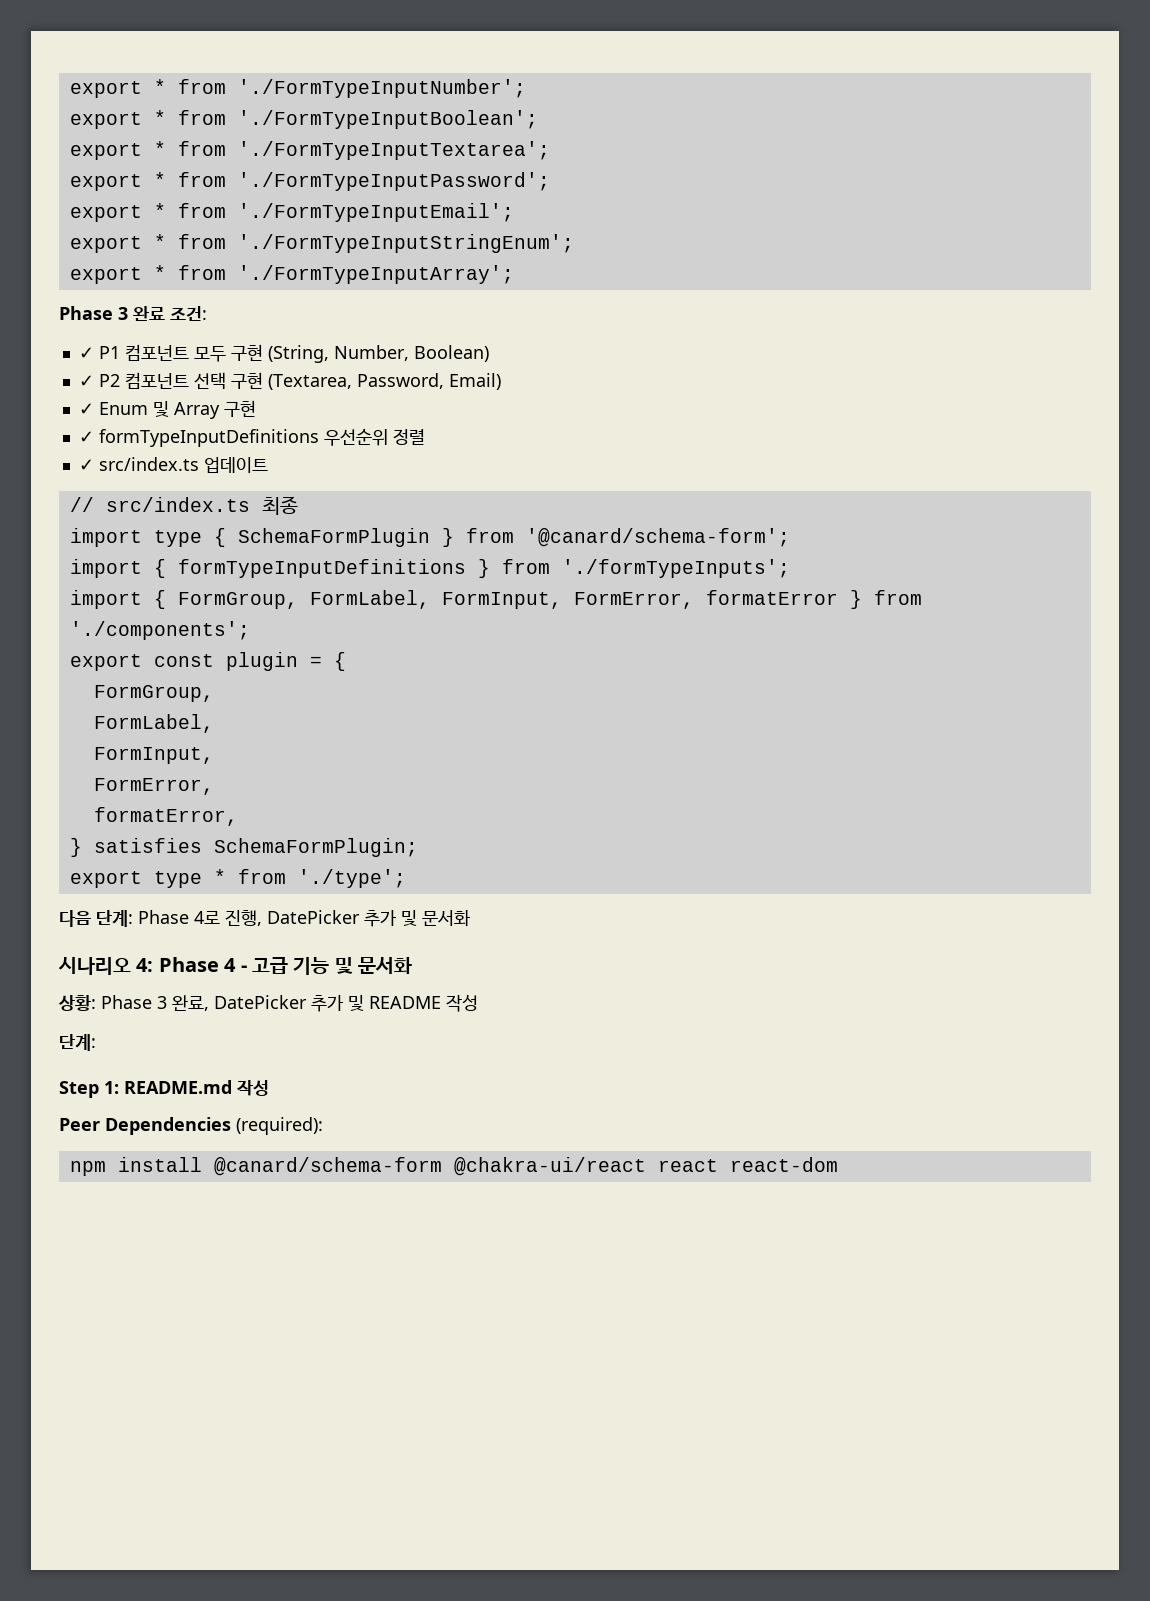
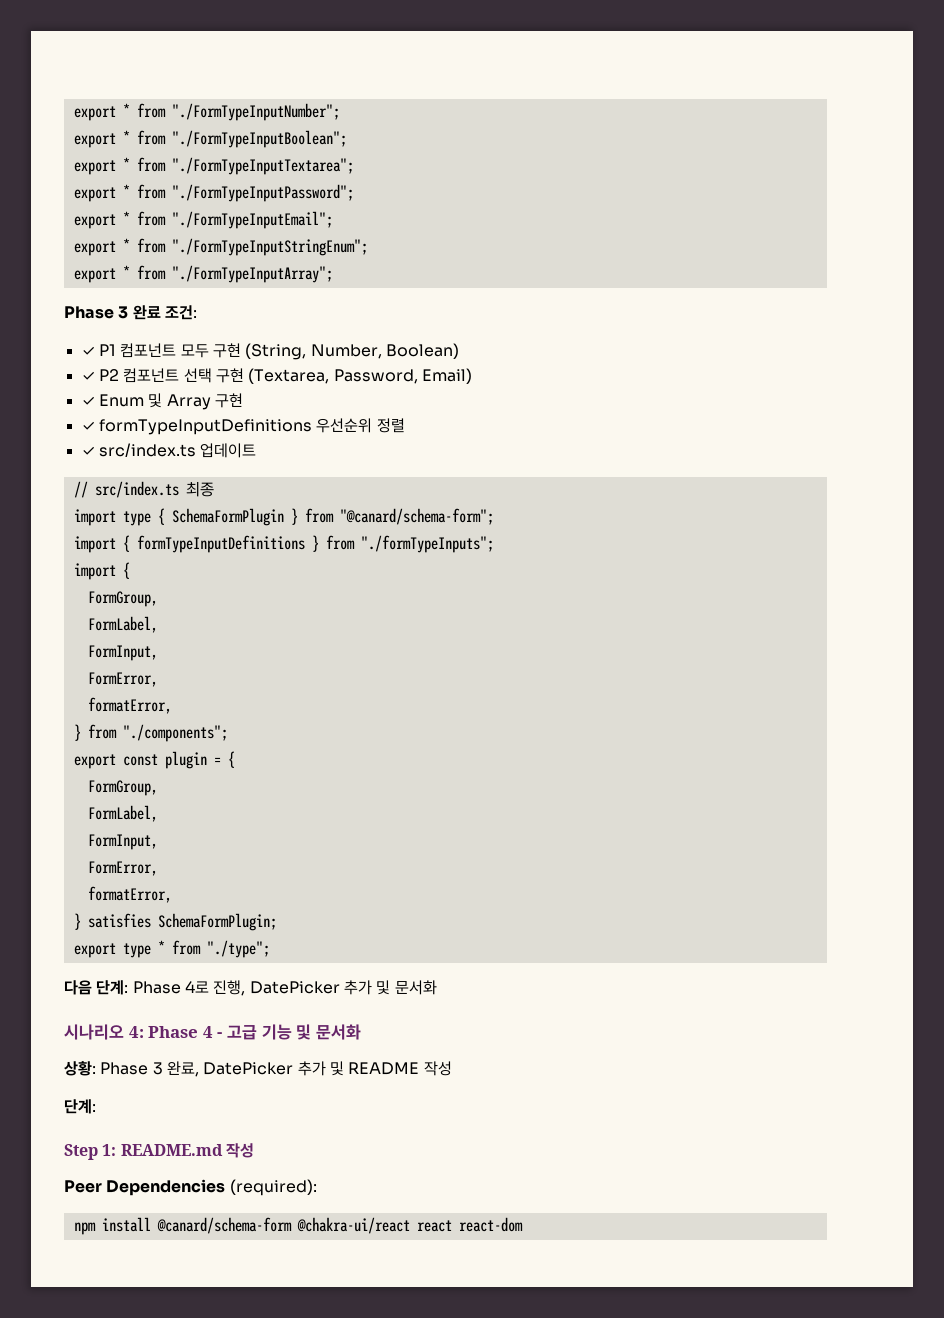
[69,79,526,98] [69,110,538,129] [69,141,550,160] [69,172,550,191] [69,203,514,222] [69,234,574,253] [69,265,514,284] export * from './FormTypeInputNumber'; // export * from './FormTypeInputBoolean'; // export * from './FormTypeInputTextarea'; // export * from './FormTypeInputPassword'; // export * from './FormTypeInputEmail'; // export * from './FormTypeInputStringEnum'; // export * from './FormTypeInputArray'; -> [73,103,340,121] [73,130,347,148] [73,157,354,175] [73,184,354,202] [73,211,333,229] [73,238,368,256] [73,265,333,283] export * from "./FormTypeInputNumber"; // export * from "./FormTypeInputBoolean"; // export * from "./FormTypeInputTextarea"; // export * from "./FormTypeInputPassword"; // export * from "./FormTypeInputEmail"; // export * from "./FormTypeInputStringEnum"; // export * from "./FormTypeInputArray";
[525,528,790,547] '@canard/schema-form'; -> [339,508,494,525] "@canard/schema-form";
[561,559,790,578] [69,590,922,609] [69,621,250,640] './formTypeInputs'; // import { FormGroup, FormLabel, FormInput, FormError, formatError } from './components'; -> [360,535,494,553] [73,562,130,580] [87,591,158,607] [87,616,158,633] [87,645,158,661] [87,672,158,687] [87,697,172,714] [73,724,228,742] "./formTypeInputs"; // import { // FormGroup, // FormLabel, // FormInput, // FormError, // formatError, // } from "./components";
[297,869,406,888] './type'; -> [206,940,270,958] "./type";

